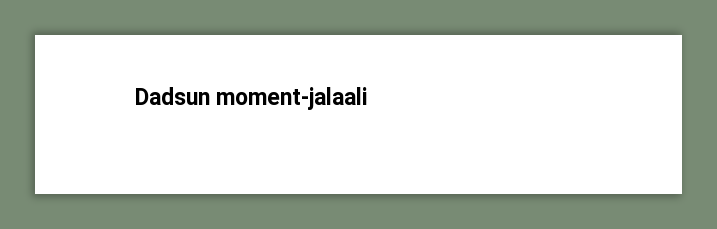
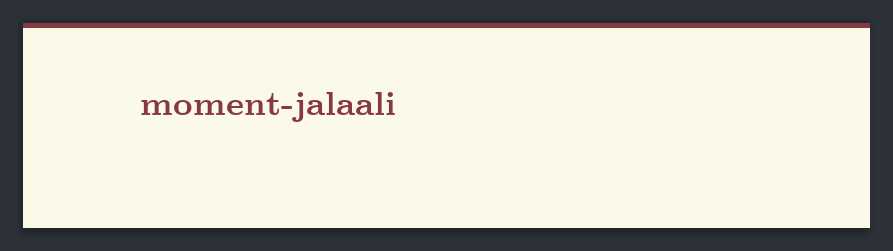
[135,87,210,105] Dadsun -> (140, 107) none

